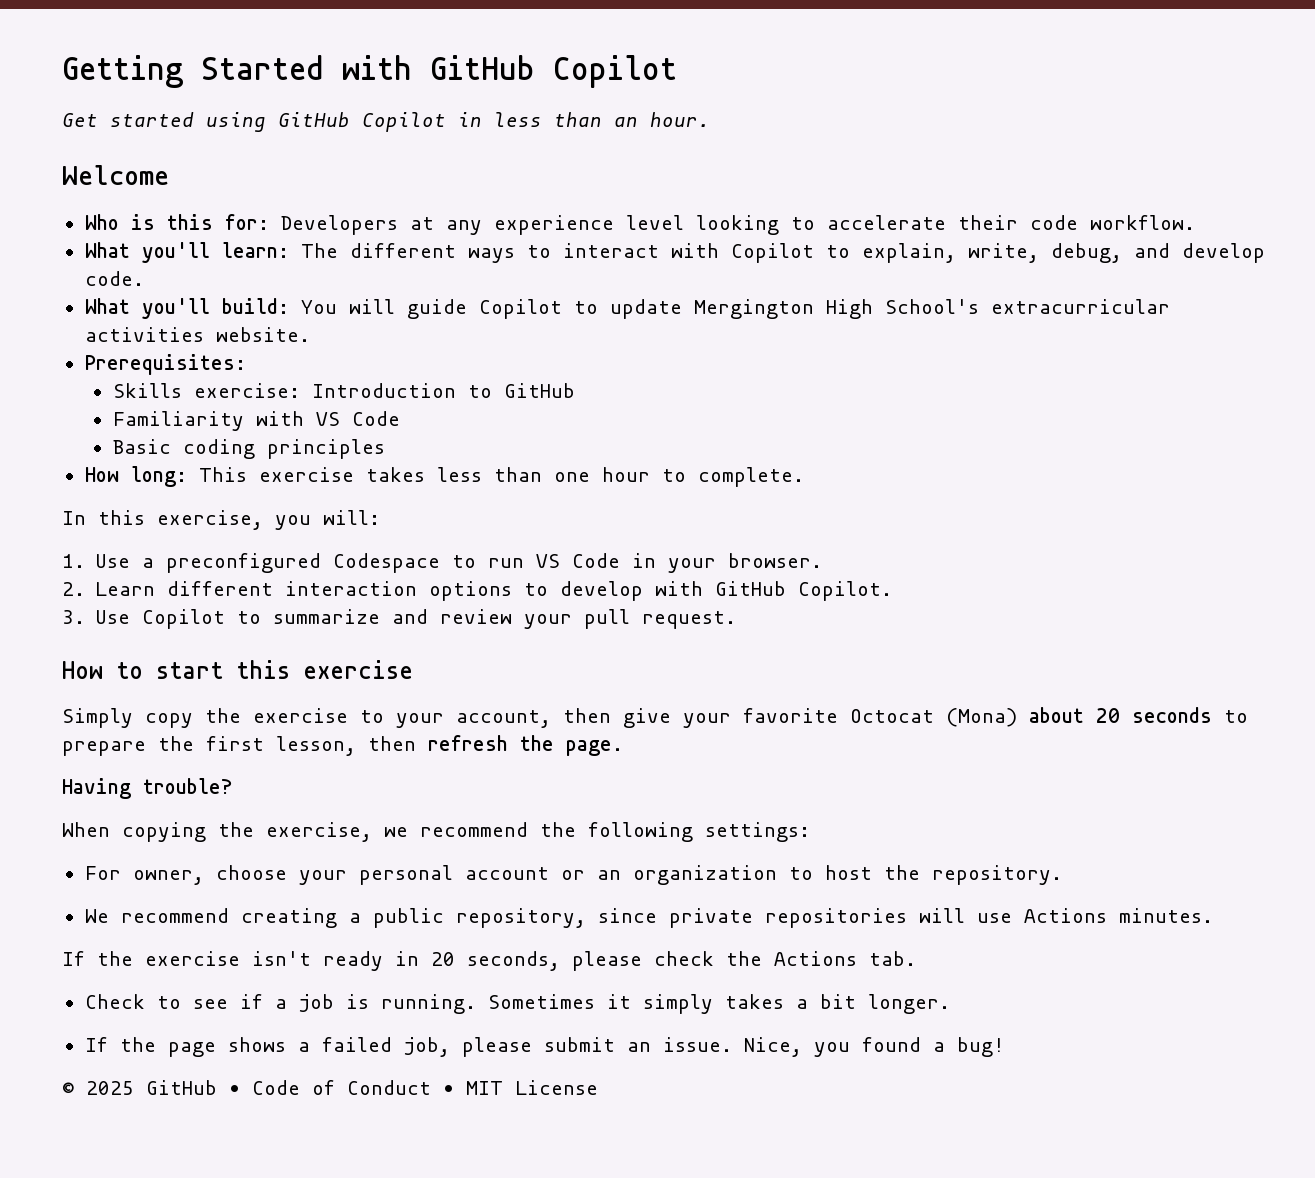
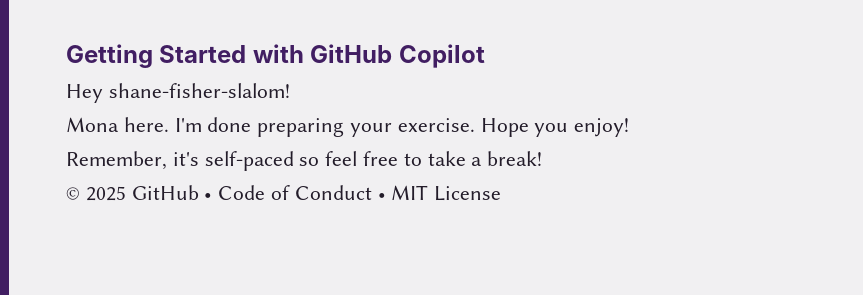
[62,112,710,132] [62,165,169,185] [84,214,1195,235] [84,242,1265,263] [84,271,144,286] [84,298,1170,319] [84,327,310,342] [84,354,246,375] [112,383,575,398] [112,411,400,431] [112,439,385,459] [84,466,804,487] [62,510,380,530] [62,553,823,573] [62,581,893,601] [62,609,737,629] [62,660,413,679] [62,707,1248,728] [62,735,623,756] [62,778,232,799] [62,822,810,842] [84,865,1062,885] [84,908,1213,928] [62,951,916,971] [84,994,950,1014] [84,1037,1005,1057] Get started using GitHub Copilot in less than an hour. // Welcome // Who is this for: Developers at any experience level looking to accelerate their code workflow. // What you'll learn: The different ways to interact with Copilot to explain, write, debug, and develop code. // What you'll build: You will guide Copilot to update Mergington High School's extracurricular activities website. // Prerequisites: // Skills exercise: Introduction to GitHub // Familiarity with VS Code // Basic coding principles // How long: This exercise takes less than one hour to complete. // In this exercise, you will: // 1. Use a preconfigured Codespace to run VS Code in your browser. // 2. Learn different interaction options to develop with GitHub Copilot. // 3. Use Copilot to summarize and review your pull request. // How to start this exercise // Simply copy the exercise to your account, then give your favorite Octocat (Mona) about 20 seconds to prepare the first lesson, then refresh the page. // Having trouble? // When copying the exercise, we recommend the following settings: // For owner, choose your personal account or an organization to host the repository. // We recommend creating a public repository, since private repositories will use Actions minutes. // If the exercise isn't ready in 20 seconds, please check the Actions tab. // Check to see if a job is running. Sometimes it simply takes a bit longer. // If the page shows a failed job, please submit an issue. Nice, you found a bug! -> [66,83,290,103] [66,117,630,137] [66,151,543,171] Hey shane-fisher-slalom! // Mona here. I'm done preparing your exercise. Hope you enjoy! // Remember, it's self-paced so feel free to take a break!

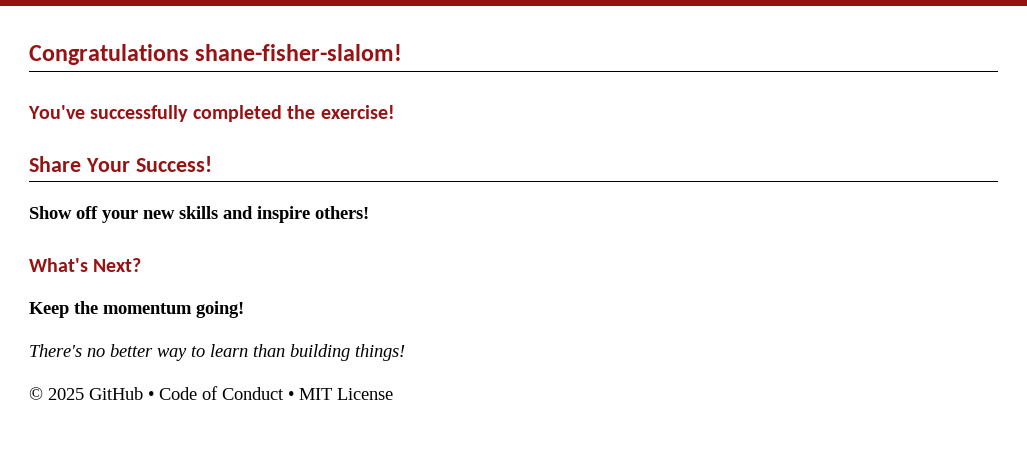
[66,44,485,68] [66,83,290,103] [66,117,630,137] [66,151,543,171] Getting Started with GitHub Copilot // Hey shane-fisher-slalom! // Mona here. I'm done preparing your exercise. Hope you enjoy! // Remember, it's self-paced so feel free to take a break! -> [29,44,403,65] [28,105,395,122] [29,156,212,172] [29,206,369,223] [29,258,142,272] [29,301,244,318] [29,344,405,361] Congratulations shane-fisher-slalom! // You've successfully completed the exercise! // Share Your Success! // Show off your new skills and inspire others! // What's Next? // Keep the momentum going! // There's no better way to learn than building things!

